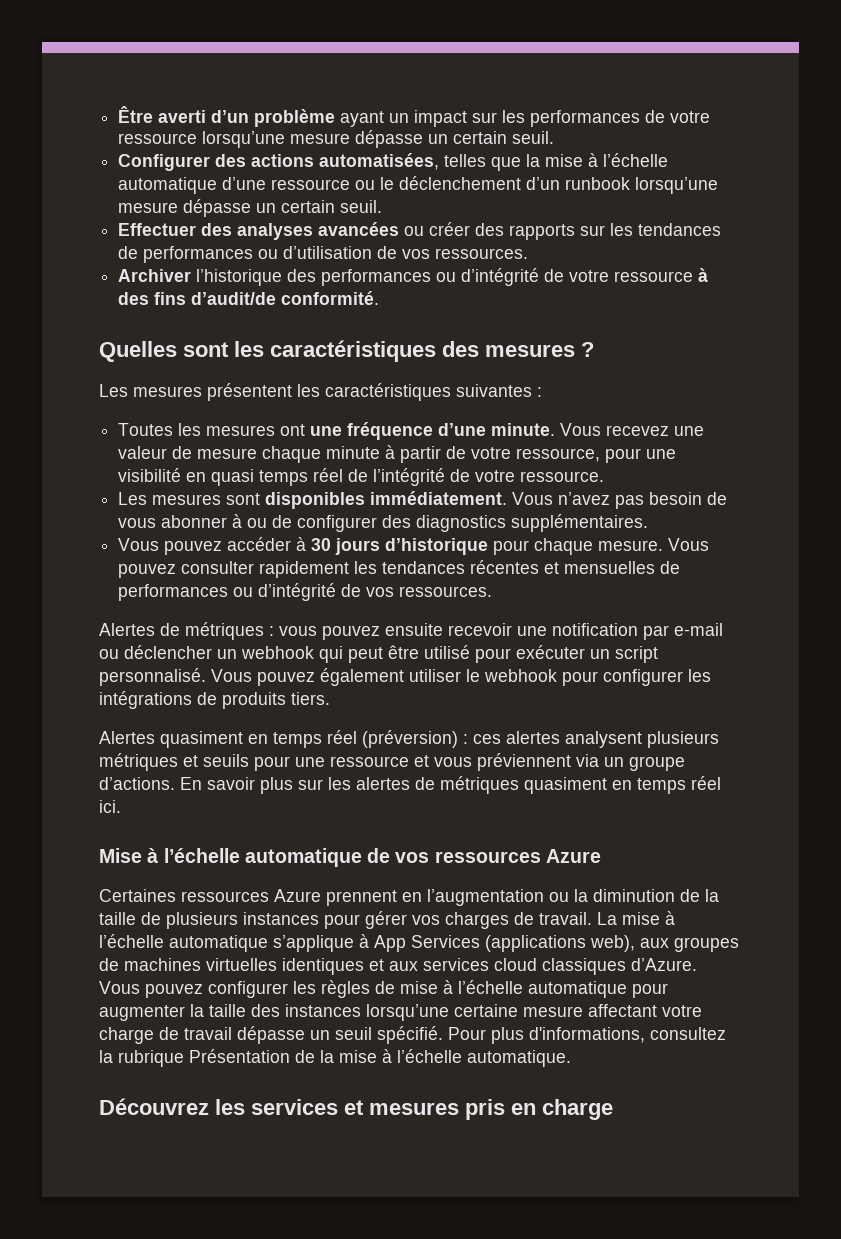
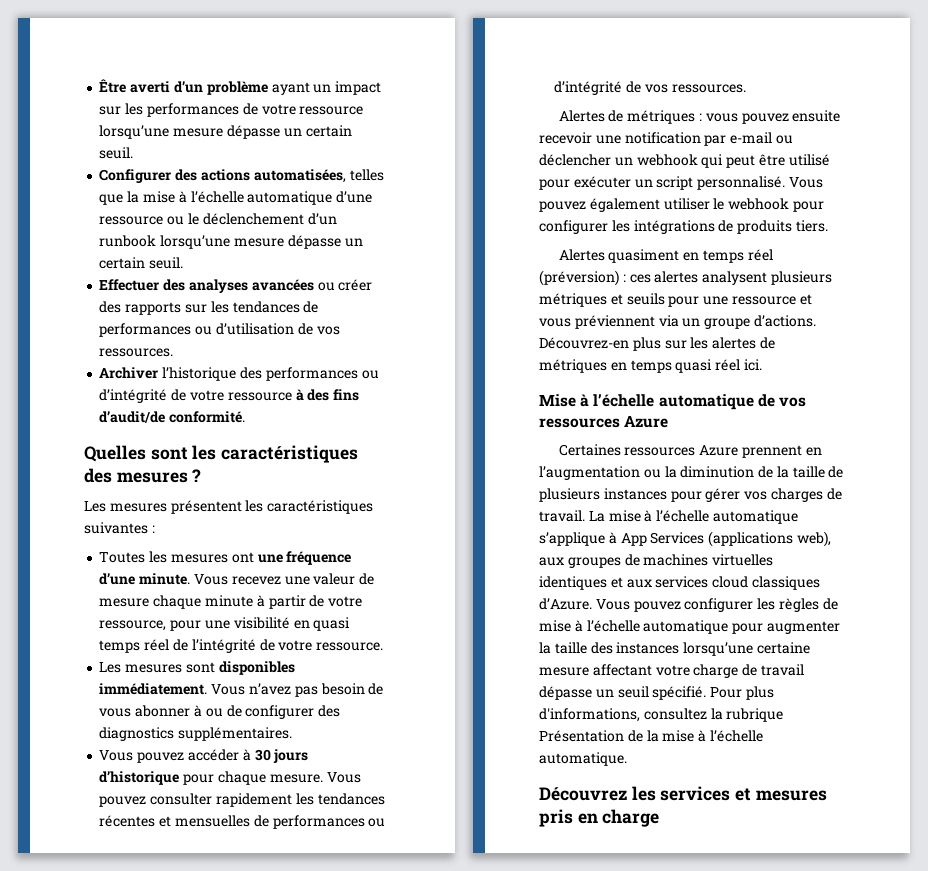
[180,777,255,790] En savoir -> [539,337,629,349] Découvrez-en
[524,777,686,794] quasiment en temps -> [610,359,713,373] en temps quasi

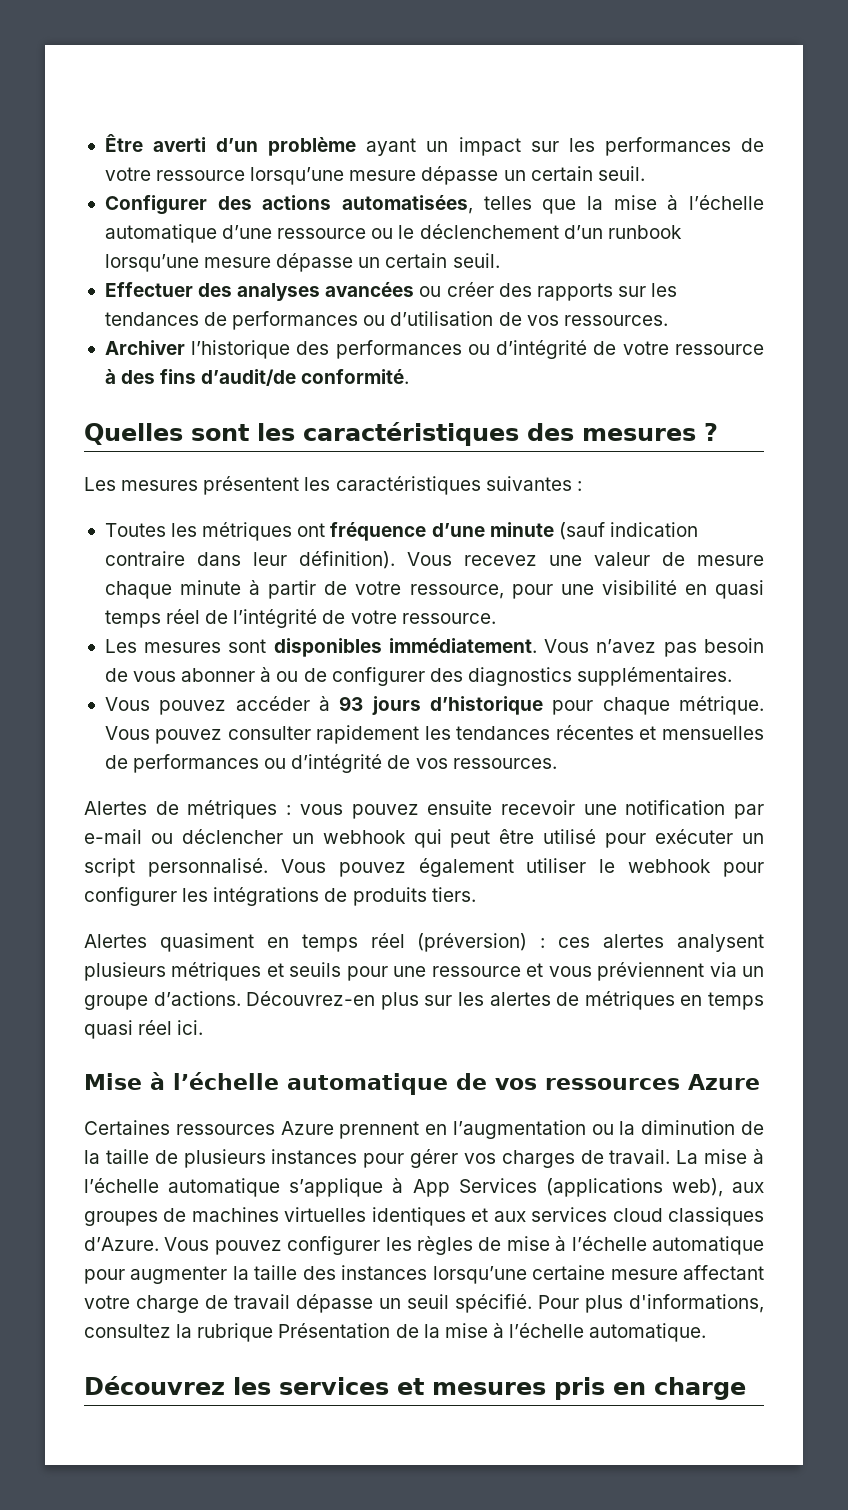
[170,551,352,565] [99,573,191,585] mesures ont une fréquence d’une minute. -> [202,522,698,541] [104,551,395,569] métriques ont fréquence d’une minute (sauf indication contraire dans leur définition).
[254,749,271,761] 30 -> [339,696,364,711] 93
[269,774,323,783] mesure. -> [679,696,764,715] métrique.

